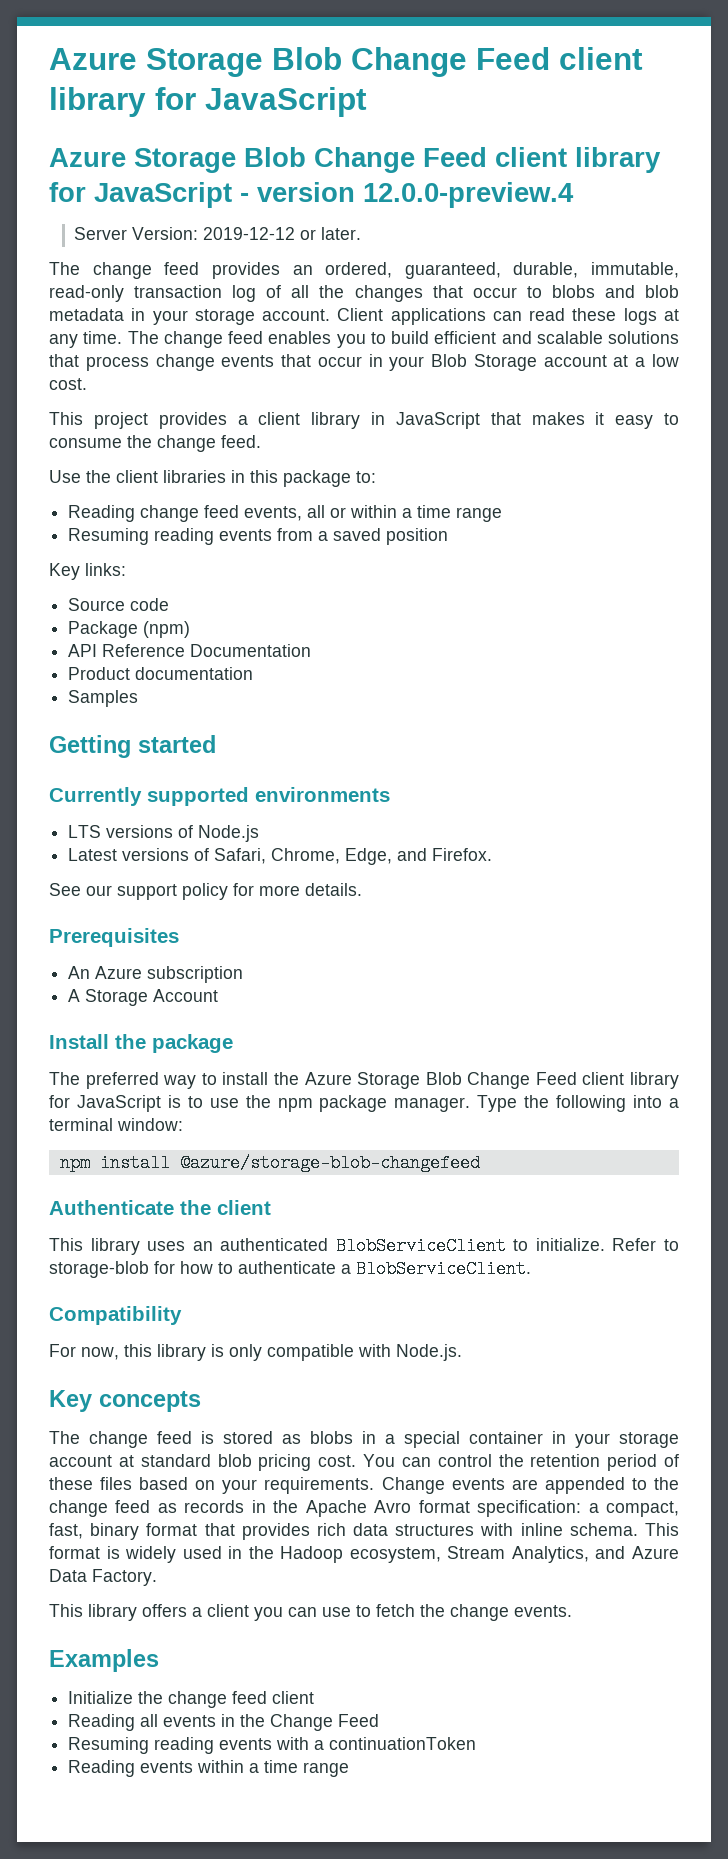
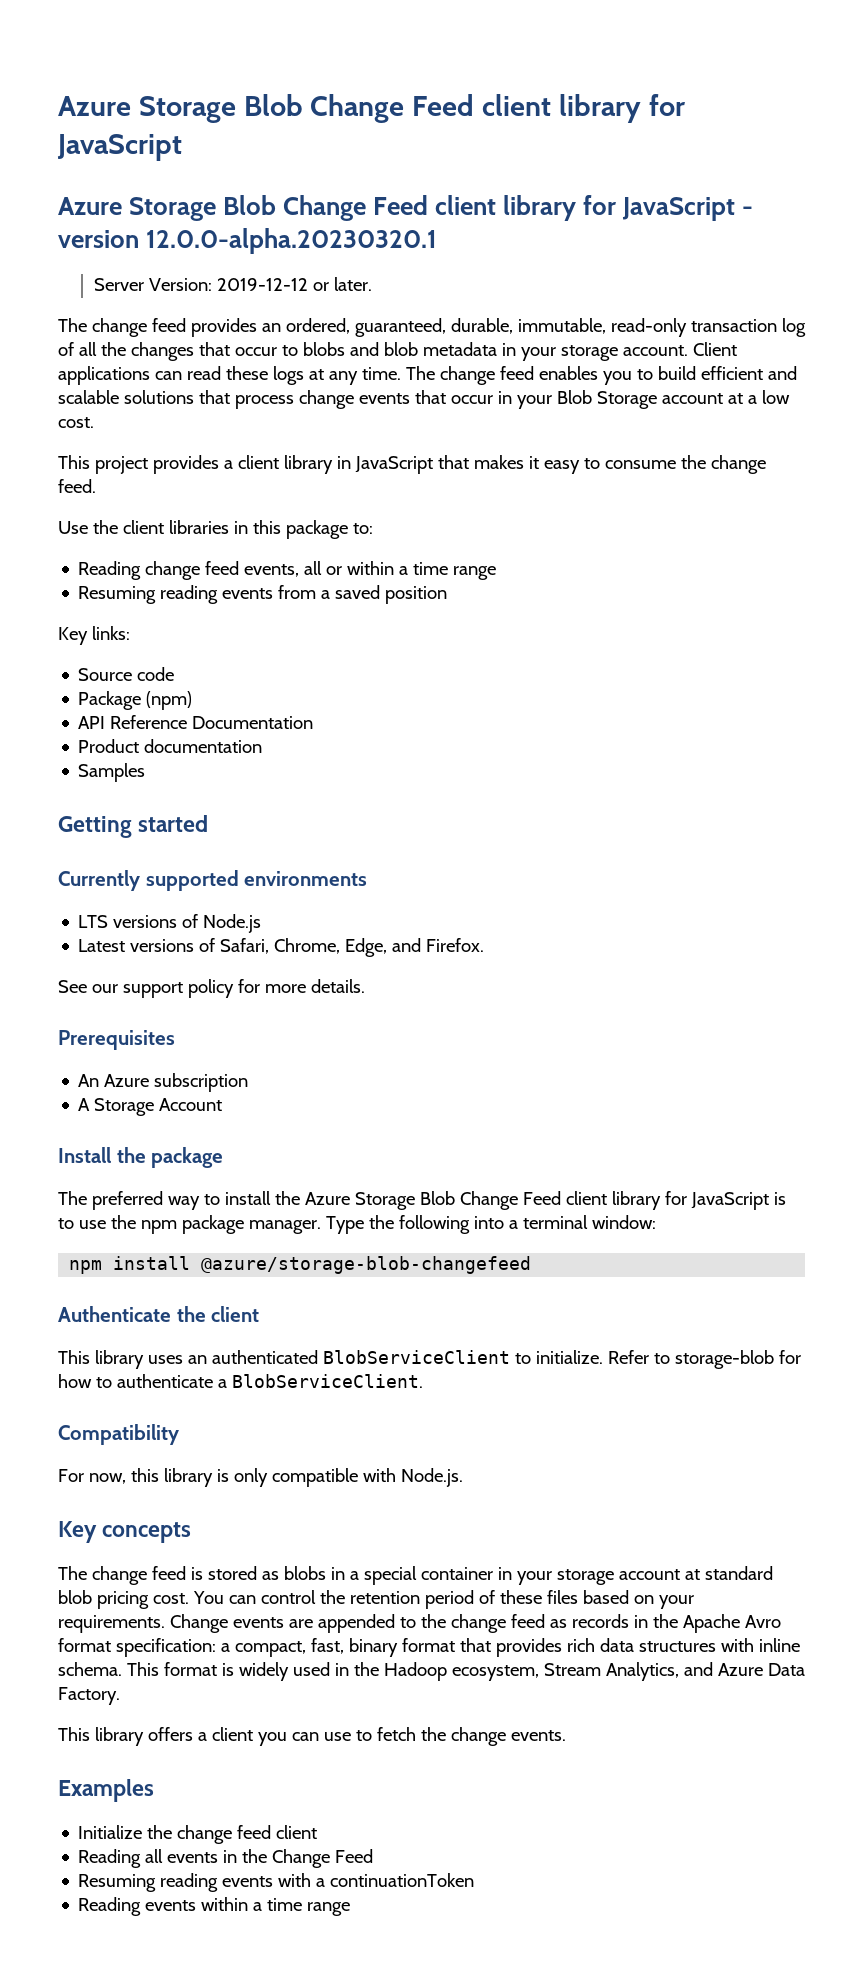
[363,182,574,208] 12.0.0-preview.4 -> [146,228,438,254] 12.0.0-alpha.20230320.1

